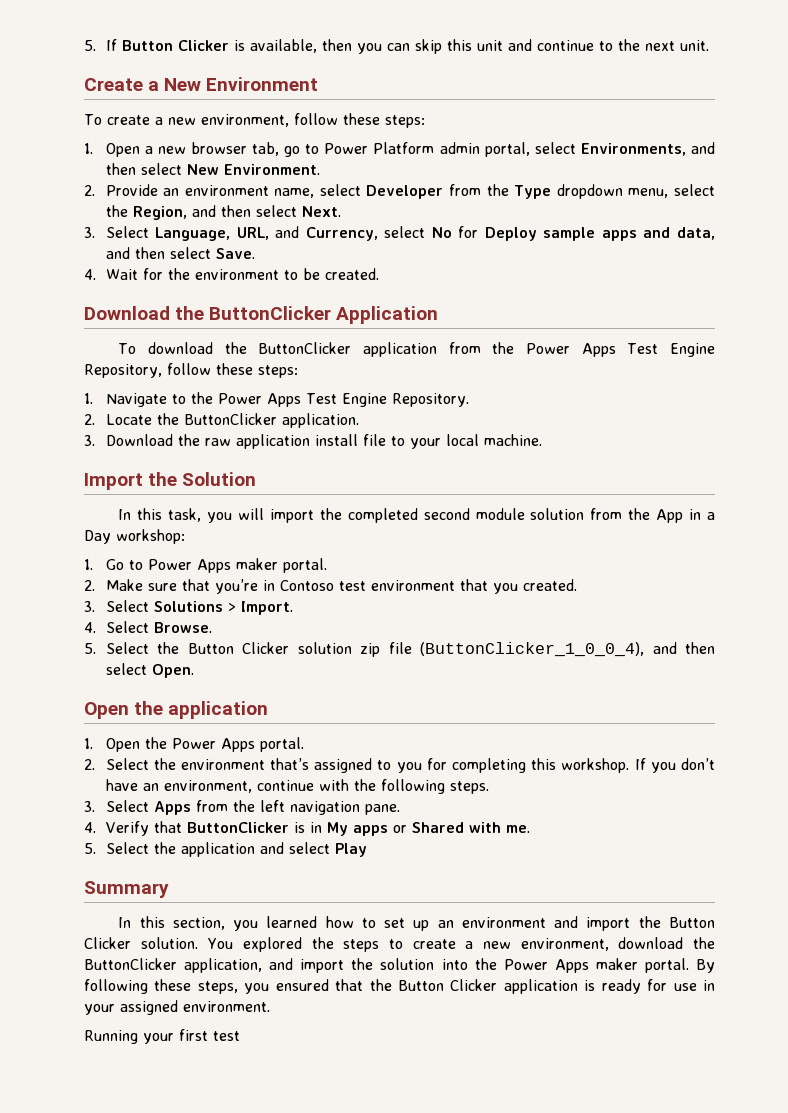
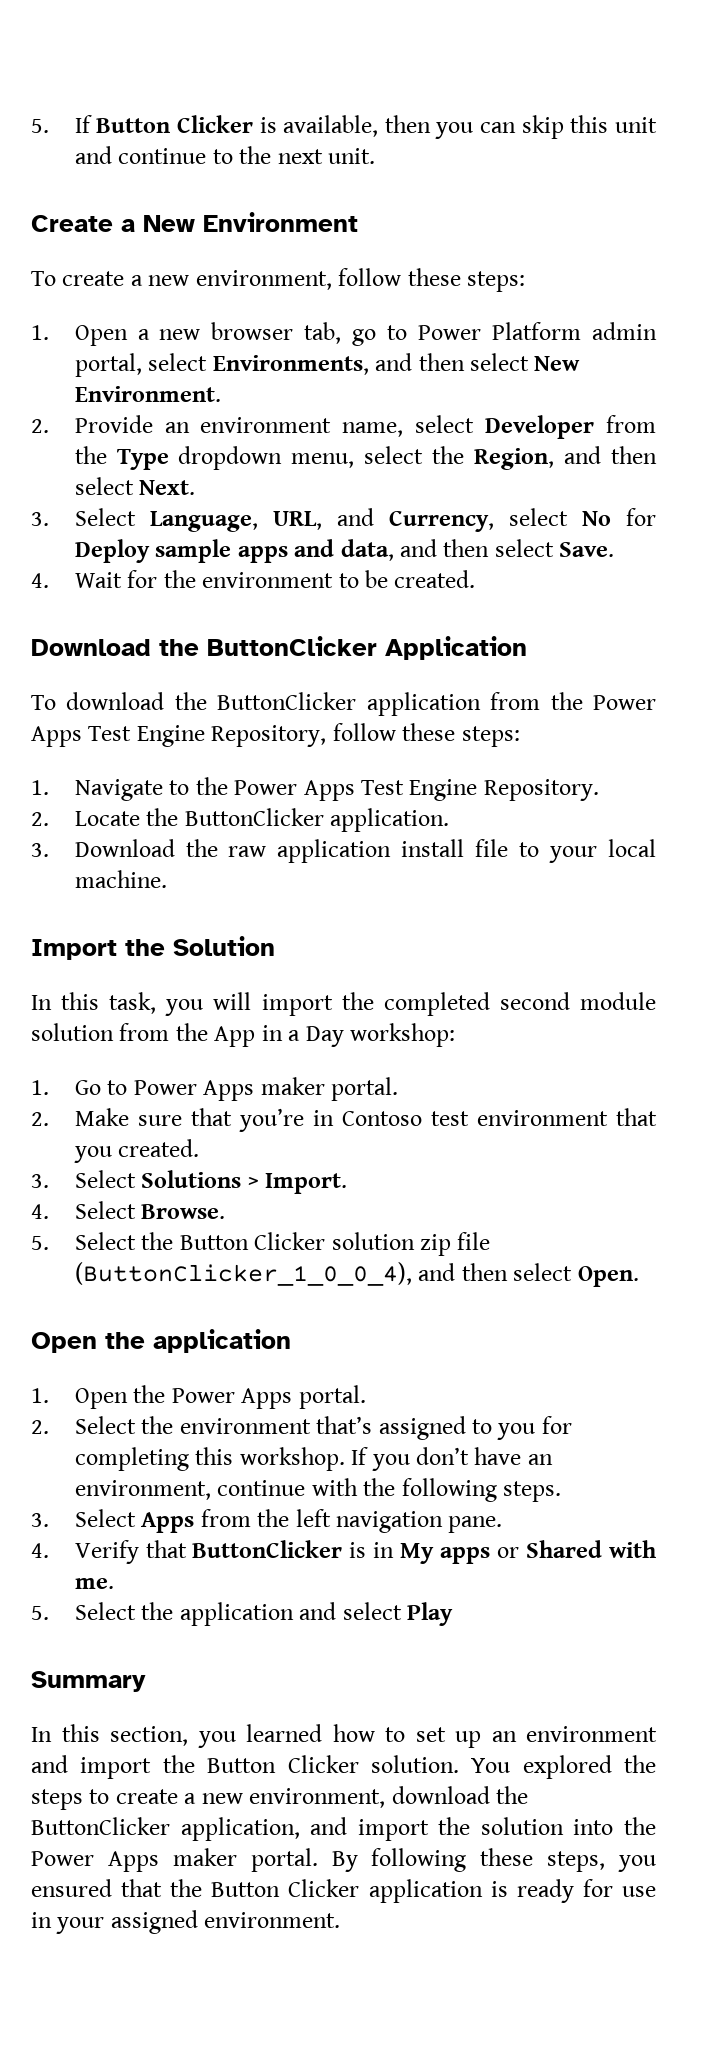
[84,1029,240,1044] // Running your first test -> (341, 1920) none

